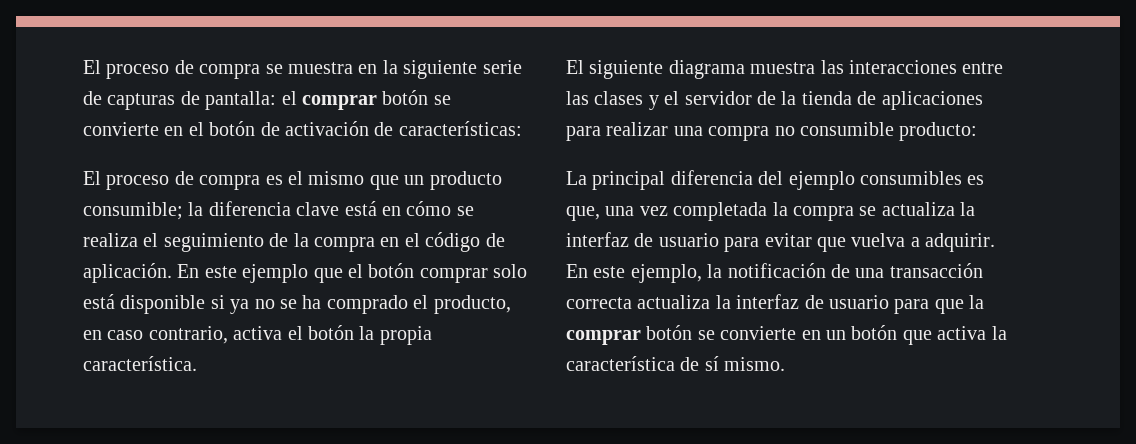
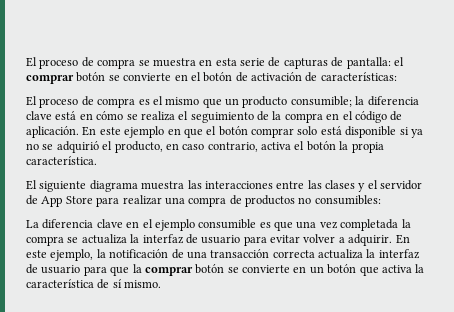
[382,60,478,79] la siguiente -> [215,58,237,66] esta
(309, 273) none -> [167,128,181,135] en
[302,295,408,314] ha comprado -> [56,141,99,153] adquirió
[781,91,983,110] [566,122,978,141] [566,170,985,190] [566,206,600,221] la tienda de aplicaciones para realizar una compra no consumible producto: // La principal diferencia del ejemplo consumibles es que, -> [41,195,381,207] [26,219,293,231] App Store para realizar una compra de productos no consumibles: // La diferencia clave en el ejemplo consumible es que
[817,233,906,252] que vuelva -> [303,234,336,243] volver

